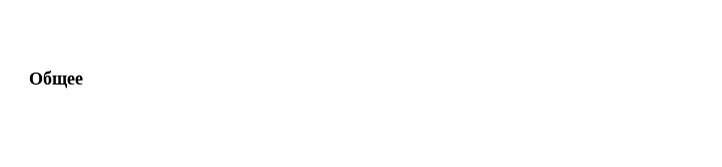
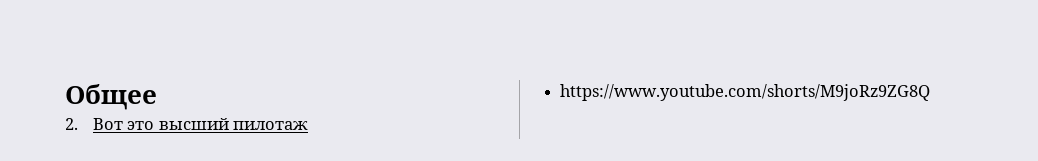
(84, 79) none -> [65,118,309,130] [560,84,931,101] // 2. Вот это высший пилотаж // https://www.youtube.com/shorts/M9joRz9ZG8Q

